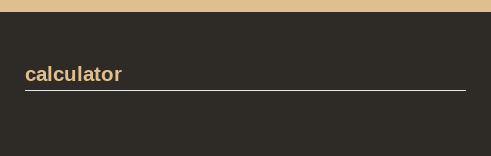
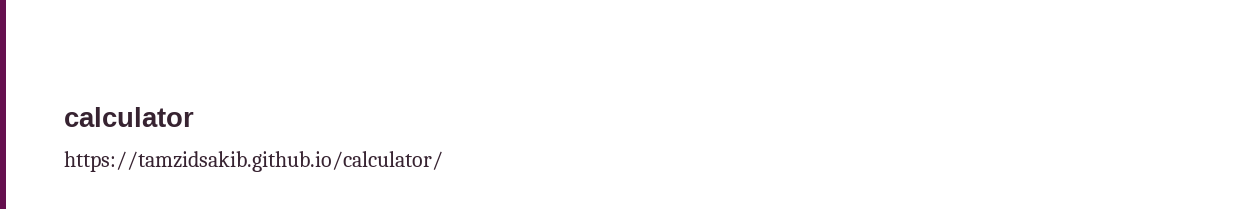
(122, 73) none -> [64,151,443,172] // https://tamzidsakib.github.io/calculator/

